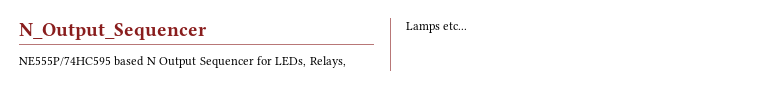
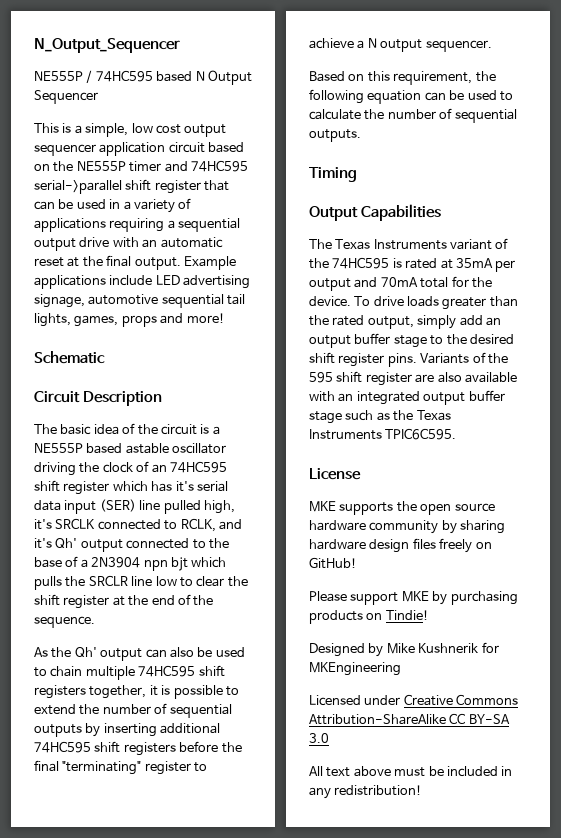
[19,56,111,66] NE555P/74HC595 -> [34,70,153,83] NE555P / 74HC595
[256,56,346,68] [406,22,468,33] for LEDs, Relays, Lamps etc... -> [34,123,227,137] [34,142,245,156] [34,160,248,172] [34,179,230,194] [34,198,192,213] [34,218,241,232] [34,237,223,251] [34,255,236,270] [34,275,251,289] [34,294,246,308] [34,313,225,327] [34,351,105,364] [34,391,162,406] [34,423,220,435] [34,443,227,454] [34,461,227,476] [34,480,228,495] [34,499,235,514] [34,518,242,532] [34,538,229,552] [34,556,227,571] [34,575,248,590] [34,594,214,609] [34,616,95,628] [34,647,245,661] [34,665,225,680] [34,685,239,699] [34,703,232,718] [34,723,221,737] [34,741,242,756] [34,760,208,775] [309,38,492,52] [309,71,496,85] [309,89,513,104] [309,108,517,123] [309,129,361,142] [309,167,357,182] [309,204,441,221] [309,238,509,250] [309,257,516,272] [309,276,492,291] [309,296,518,310] [309,315,501,329] [309,333,514,348] [309,352,508,367] [309,371,517,386] [309,390,505,405] [309,410,452,424] [309,428,457,440] [309,468,361,480] [309,501,495,515] [309,520,506,534] [309,538,492,553] [309,557,357,569] [309,591,518,605] [309,610,429,624] [309,642,499,657] [309,662,401,676] [309,694,519,706] [309,713,510,725] [309,733,329,743] [309,766,513,777] [309,785,423,799] // This is a simple, low cost output sequencer application circuit based on the NE555P timer and 74HC595 serial->parallel shift register that can be used in a variety of applications requiring a sequential output drive with an automatic reset at the final output. Example applications include LED advertising signage, automotive sequential tail lights, games, props and more! // Schematic // Circuit Description // The basic idea of the circuit is a NE555P based astable oscillator driving the clock of an 74HC595 shift register which has it's serial data input (SER) line pulled high, it's SRCLK connected to RCLK, and it's Qh' output connected to the base of a 2N3904 npn bjt which pulls the SRCLR line low to clear the shift register at the end of the sequence. // As the Qh' output can also be used to chain multiple 74HC595 shift registers together, it is possible to extend the number of sequential outputs by inserting additional 74HC595 shift registers before the final "terminating" register to achieve a N output sequencer. // Based on this requirement, the following equation can be used to calculate the number of sequential outputs. // Timing // Output Capabilities // The Texas Instruments variant of the 74HC595 is rated at 35mA per output and 70mA total for the device. To drive loads greater than the rated output, simply add an output buffer stage to the desired shift register pins. Variants of the 595 shift register are also available with an integrated output buffer stage such as the Texas Instruments TPIC6C595. // License // MKE supports the open source hardware community by sharing hardware design files freely on GitHub! // Please support MKE by purchasing products on Tindie! // Designed by Mike Kushnerik for MKEngineering // Licensed under Creative Commons Attribution-ShareAlike CC BY-SA 3.0 // All text above must be included in any redistribution!

